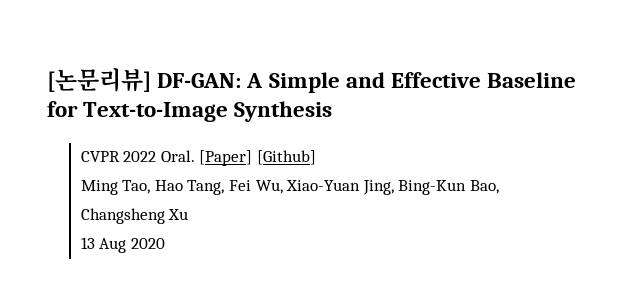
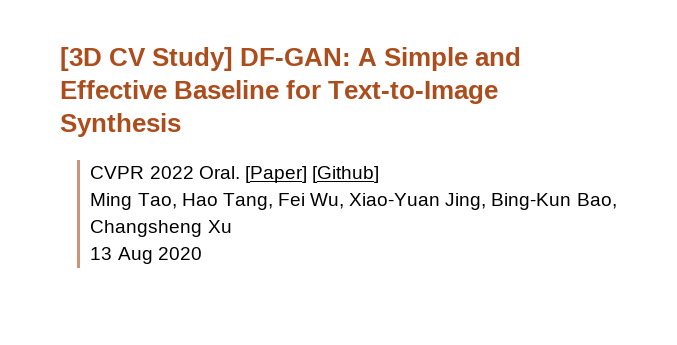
[47,68,151,92] [논문리뷰] -> [60,47,234,71] [3D CV Study]

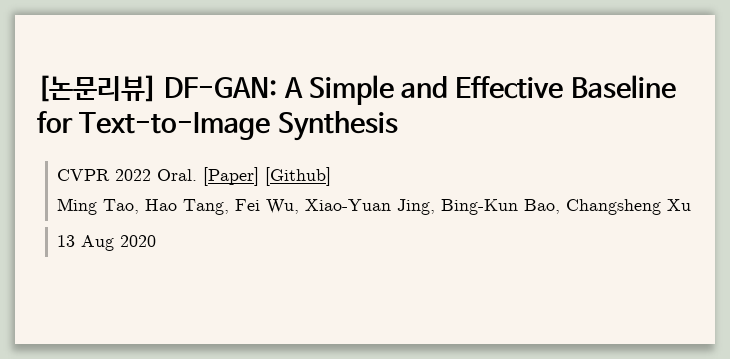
[60,47,234,71] [3D CV Study] -> [37,75,157,102] [논문리뷰]

